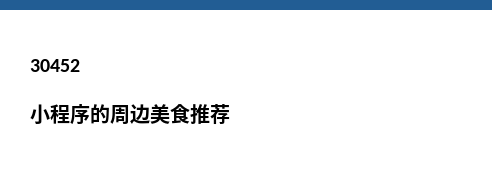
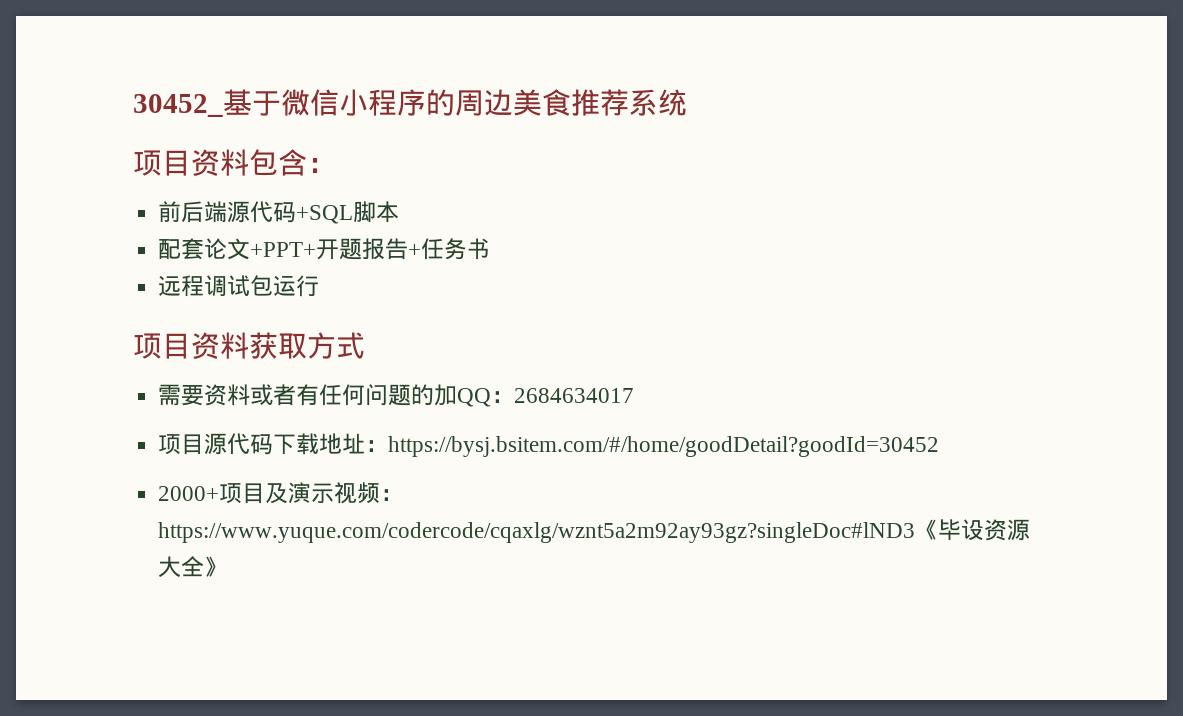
[30,59,80,72] 30452 // -> [133,89,339,117] 30452_基于微信
(230, 114) none -> [629,89,687,116] [133,149,336,176] [158,201,400,224] [158,238,491,260] [158,275,320,297] [133,332,365,359] [158,384,635,407] [158,433,940,457] [158,482,404,504] [158,519,1031,543] [158,556,228,578] 系统 // 项目资料包含： // 前后端源代码+SQL脚本 // 配套论文+PPT+开题报告+任务书 // 远程调试包运行 // 项目资料获取方式 // 需要资料或者有任何问题的加QQ：2684634017 // 项目源代码下载地址：https://bysj.bsitem.com/#/home/goodDetail?goodId=30452 // 2000+项目及演示视频：https://www.yuque.com/codercode/cqaxlg/wznt5a2m92ay93gz?singleDoc#lND3《毕设资源大全》

